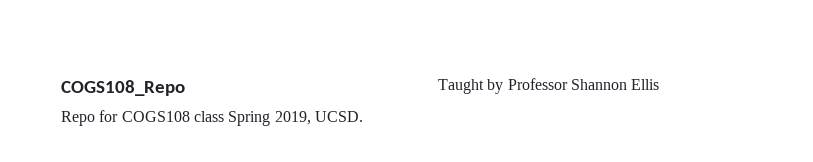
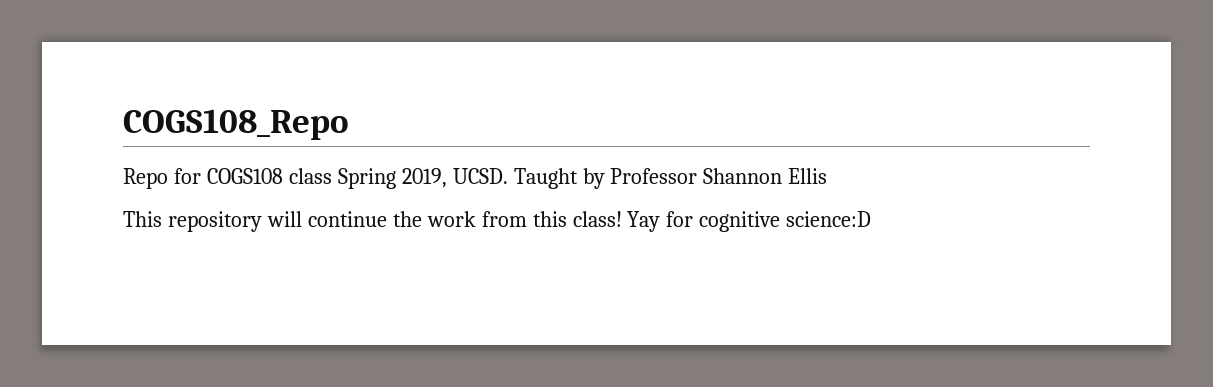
(660, 84) none -> [123,211,872,232] // This repository will continue the work from this class! Yay for cognitive science:D

